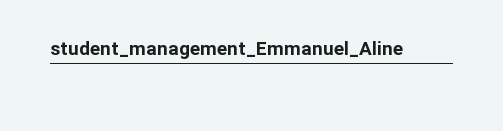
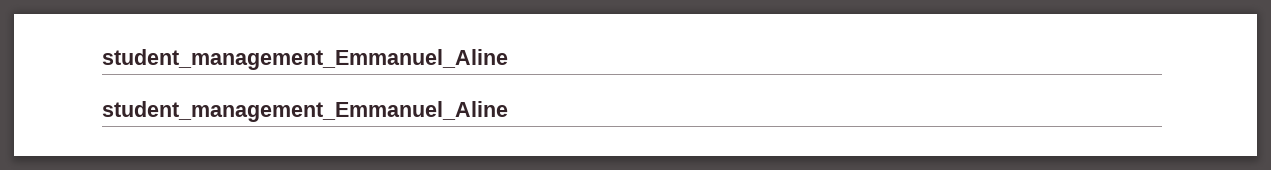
[50,41,403,59] student_management_Emmanuel_Aline -> [102,49,508,70] [102,101,508,122] student_management_Emmanuel_Aline // student_management_Emmanuel_Aline

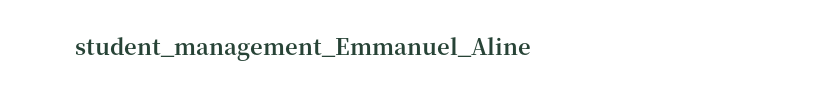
[102,49,508,70] [102,101,508,122] student_management_Emmanuel_Aline // student_management_Emmanuel_Aline -> [75,37,531,61] student_management_Emmanuel_Aline

